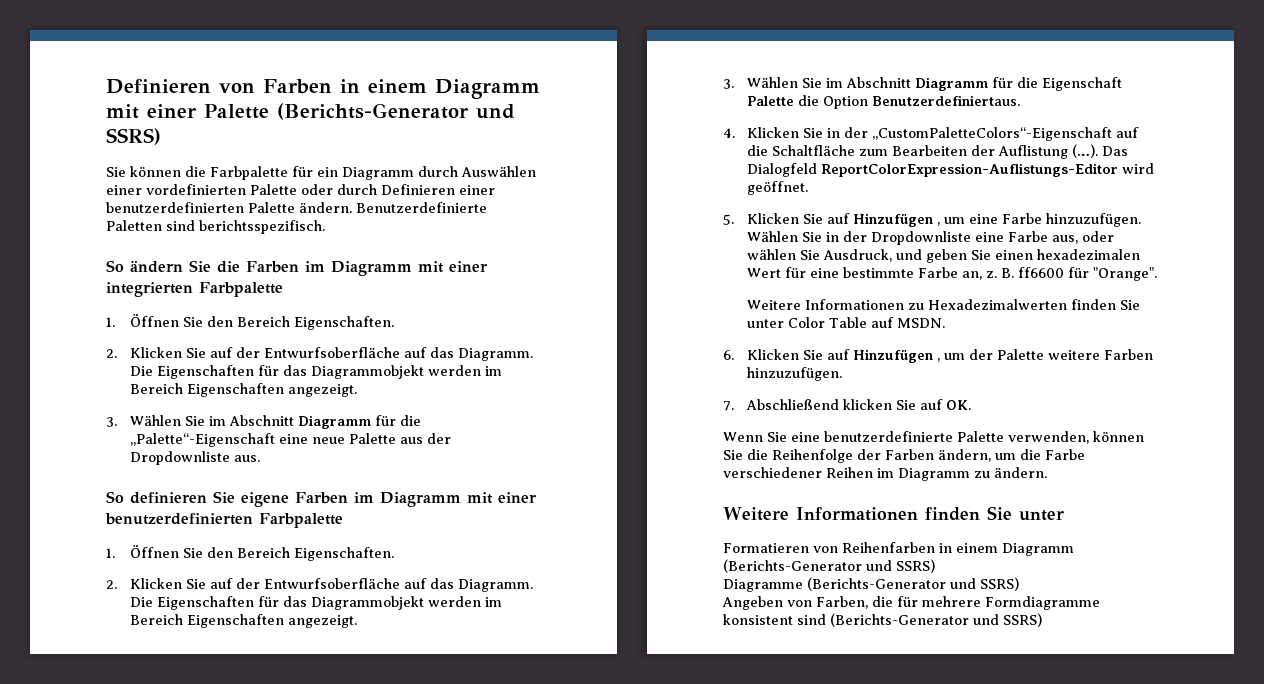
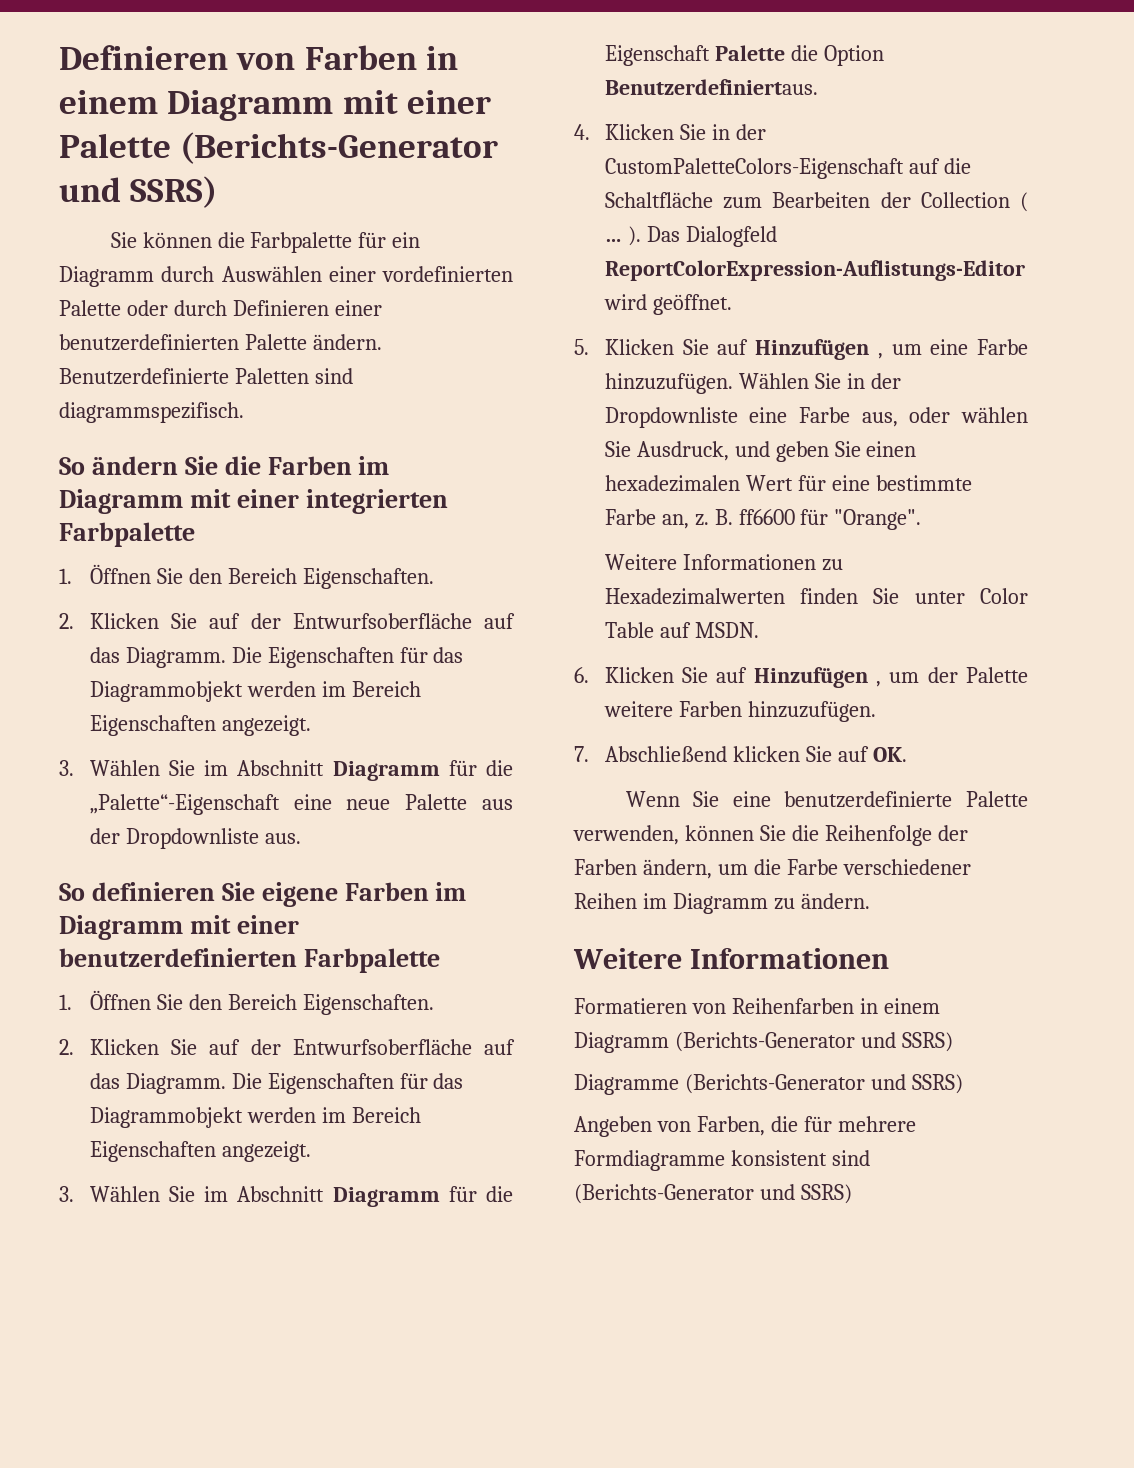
[199,220,325,234] berichtsspezifisch. -> [59,402,244,423] diagrammspezifisch.
[872,127,1113,141] „CustomPaletteColors“-Eigenschaft -> [604,158,904,179] CustomPaletteColors-Eigenschaft
[998,144,1099,159] Auflistung (…). -> [920,192,1028,212] [604,226,641,246] Collection ( … ).
[924,506,1064,521] finden Sie unter -> (889, 958) none

